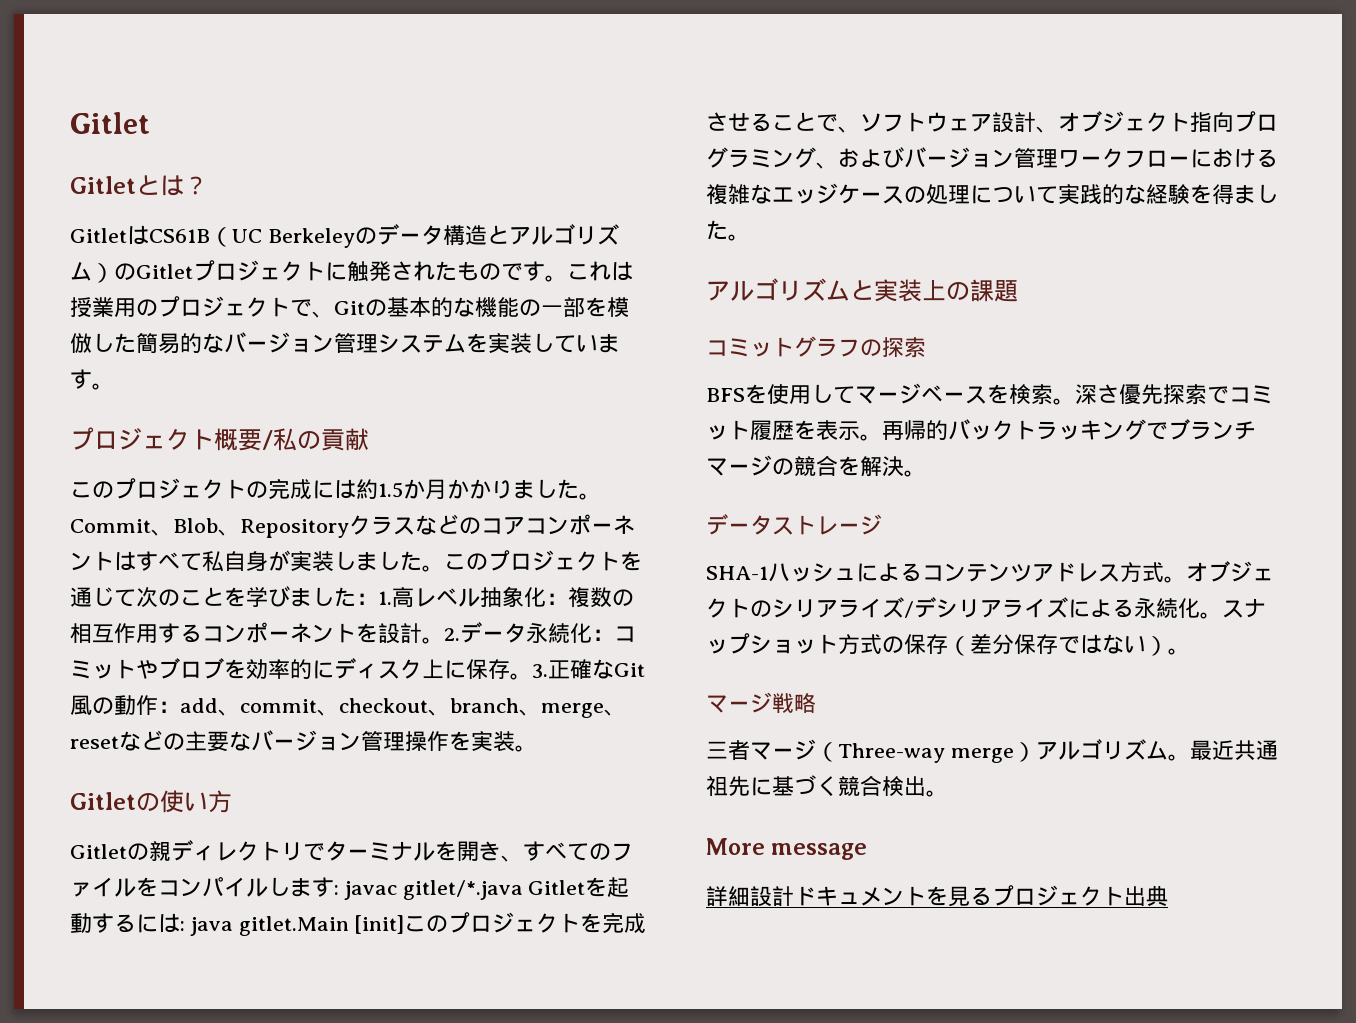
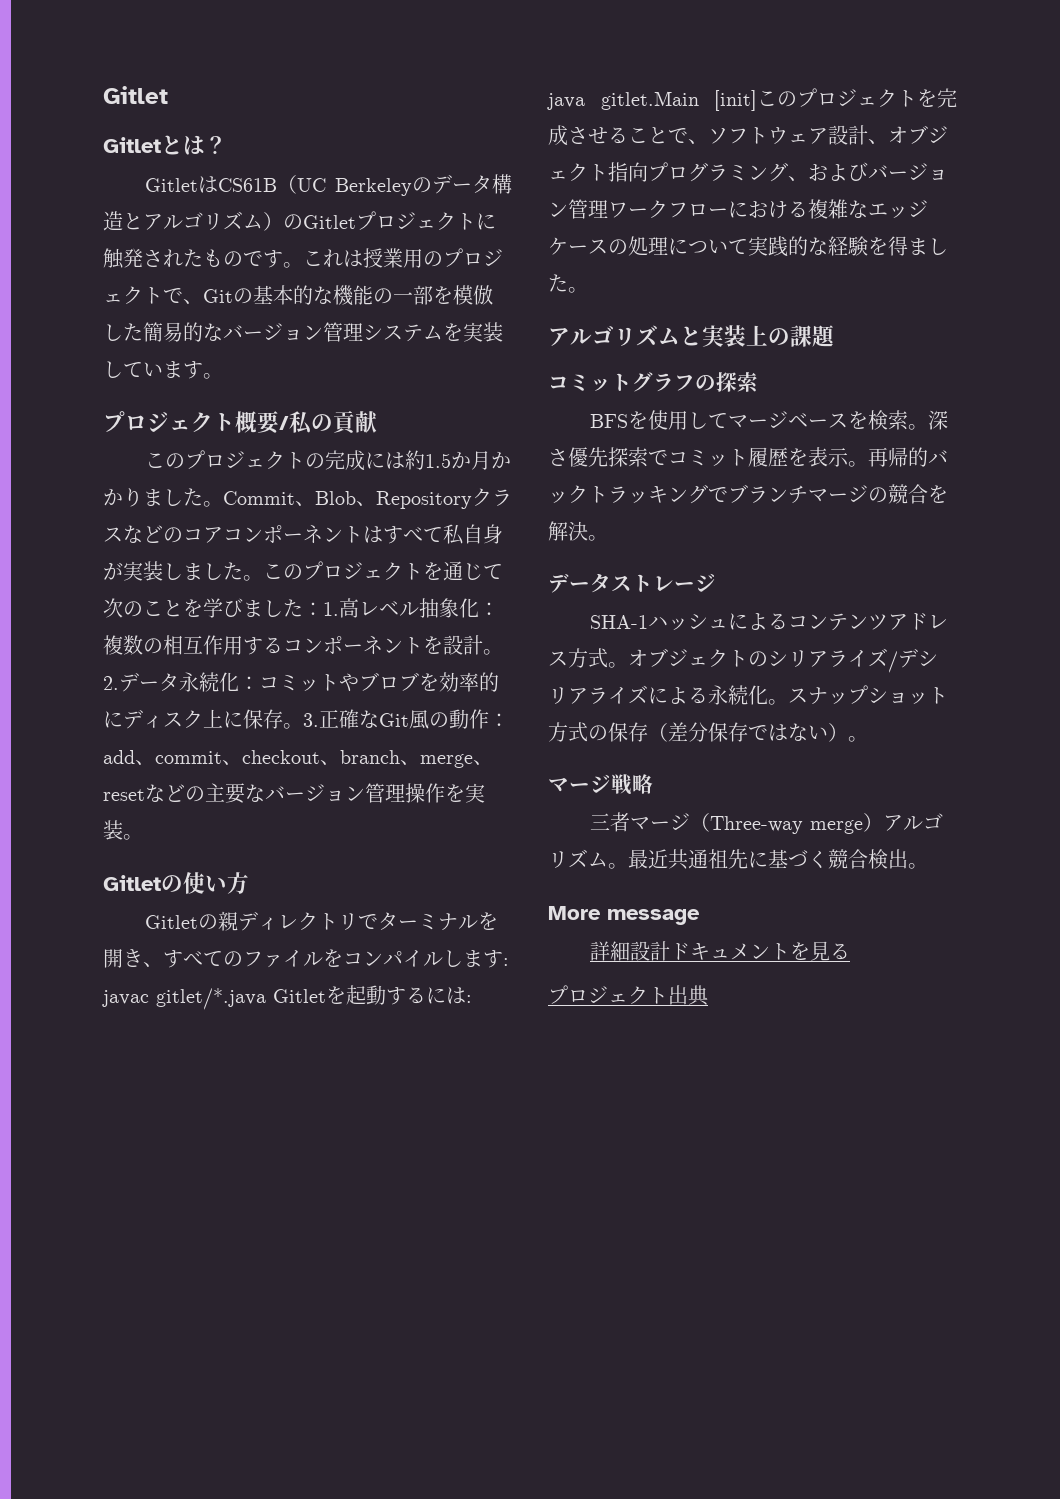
(992, 896) none -> (850, 951) //

